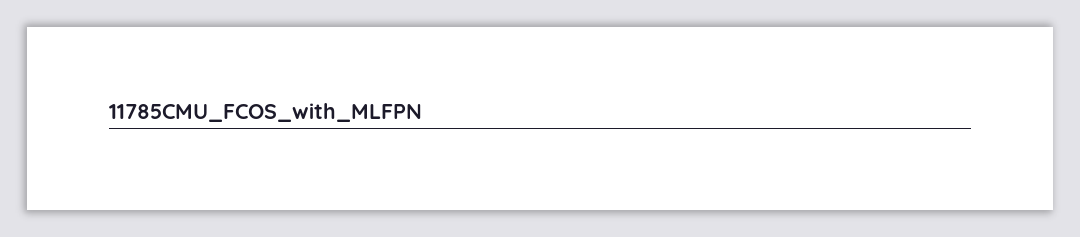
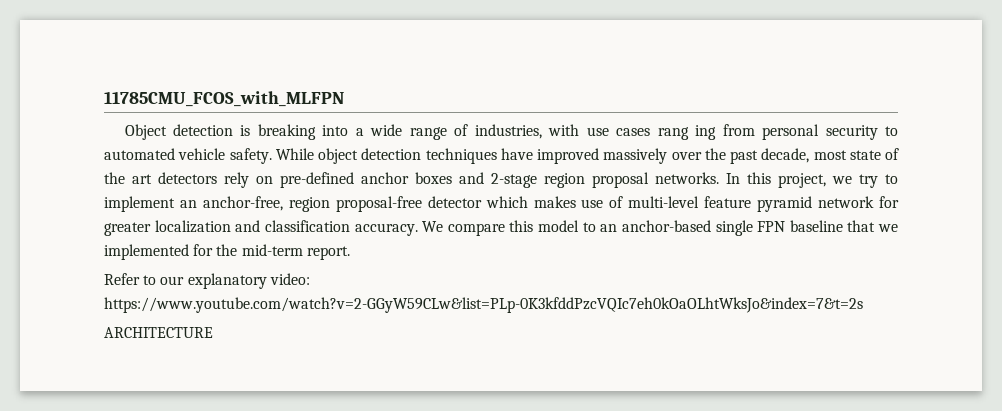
(422, 112) none -> [124,124,899,140] [104,148,899,164] [104,172,898,188] [104,196,900,212] [104,220,898,236] [104,244,350,260] [104,273,310,289] [104,297,863,313] [104,327,213,338] // Object detection is breaking into a wide range of industries, with use cases rang ing from personal security to automated vehicle safety. While object detection techniques have improved massively over the past decade, most state of the art detectors rely on pre-defined anchor boxes and 2-stage region proposal networks. In this project, we try to implement an anchor-free, region proposal-free detector which makes use of multi-level feature pyramid network for greater localization and classification accuracy. We compare this model to an anchor-based single FPN baseline that we implemented for the mid-term report. // Refer to our explanatory video: https://www.youtube.com/watch?v=2-GGyW59CLw&list=PLp-0K3kfddPzcVQIc7eh0kOaOLhtWksJo&index=7&t=2s // ARCHITECTURE

